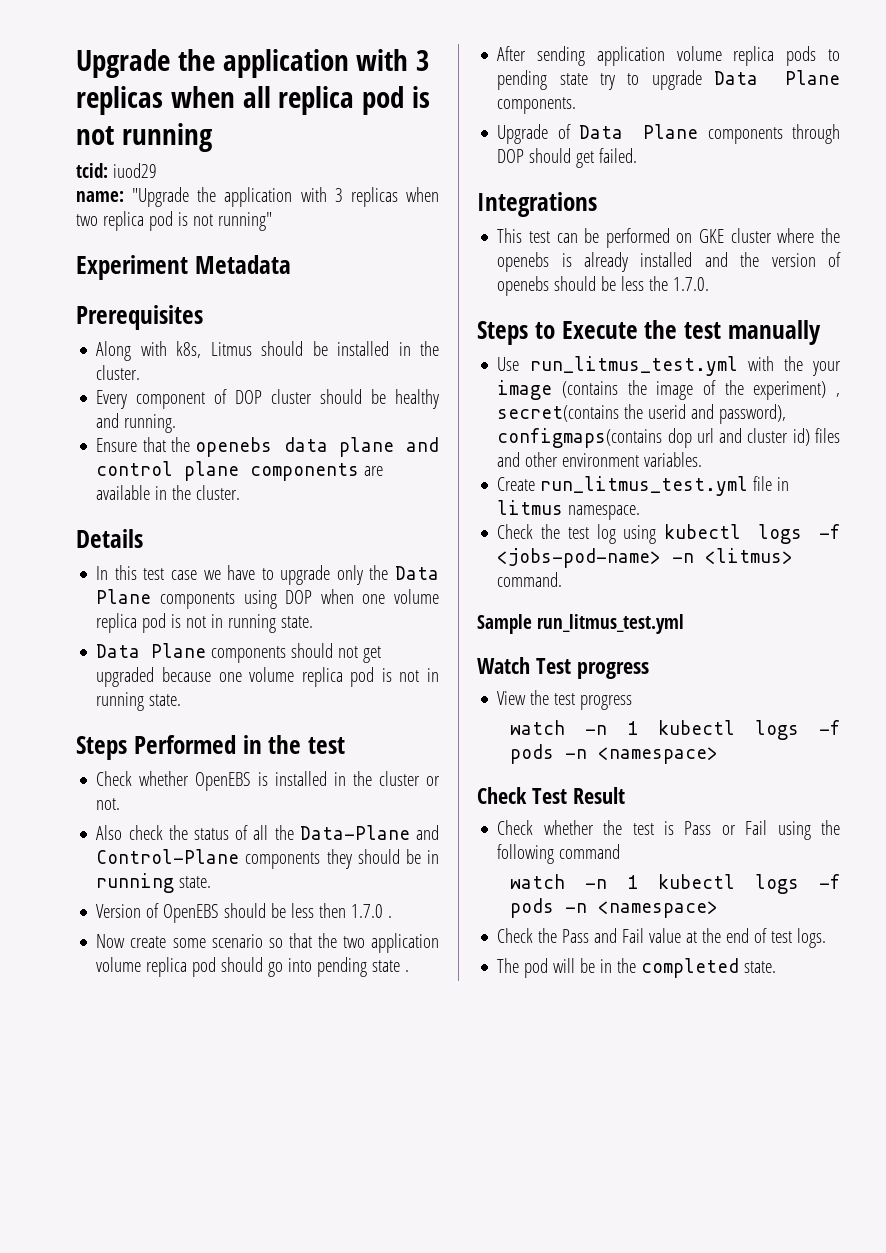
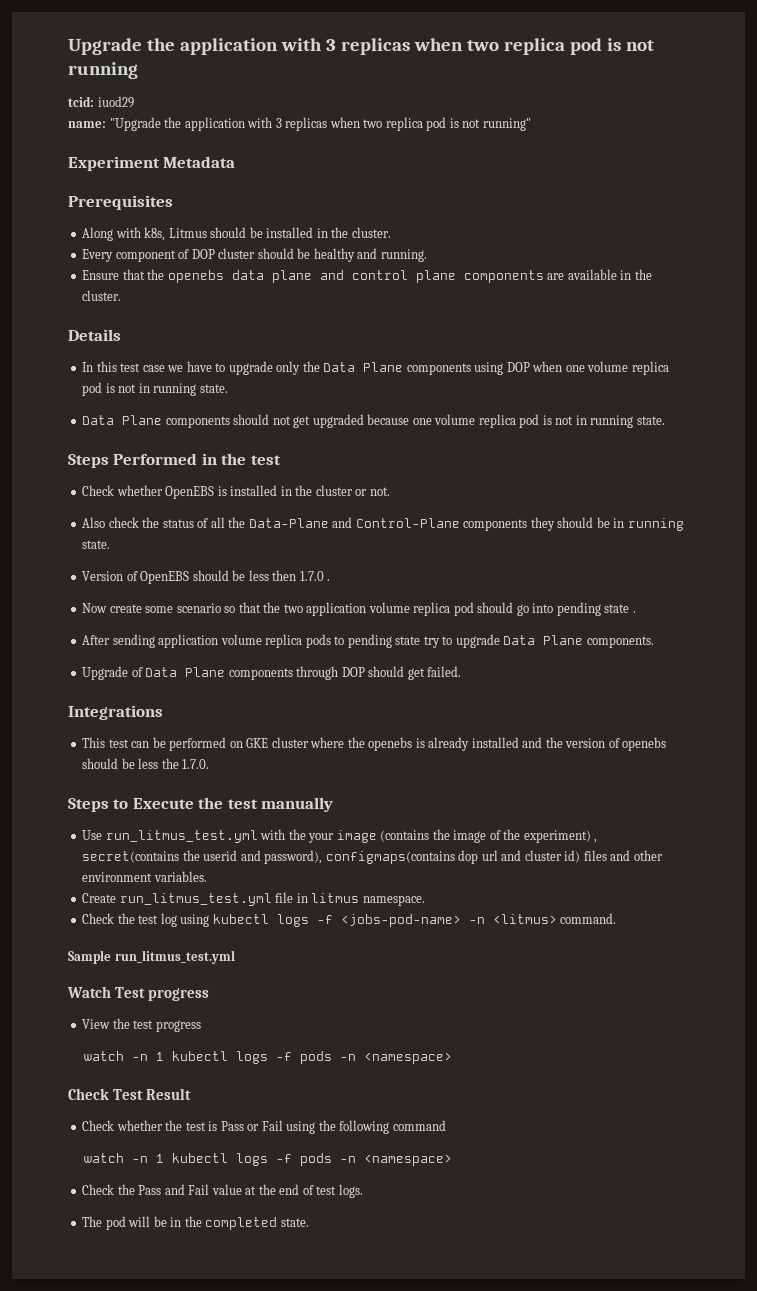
[242,86,271,108] all -> [466,40,499,51] two

